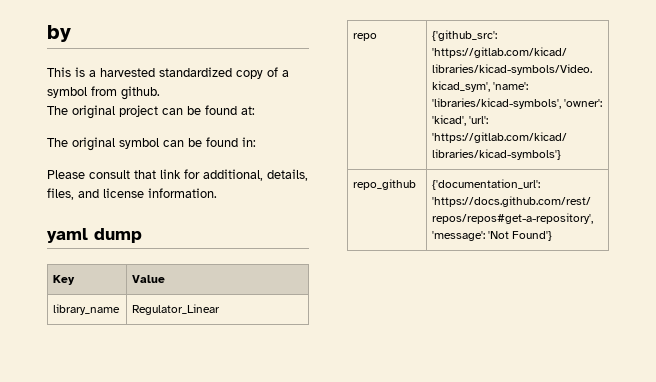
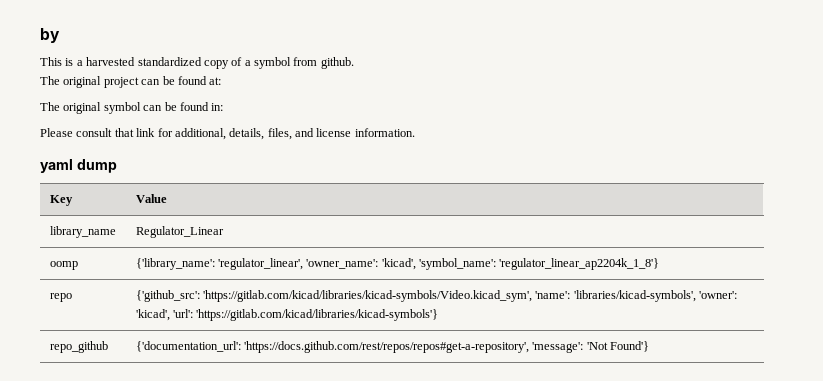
(221, 309) none -> [49,261,78,270] [135,258,660,270] // oomp | {'library_name': 'regulator_linear', 'owner_name': 'kicad', 'symbol_name': 'regulator_linear_ap2204k_1_8'}

